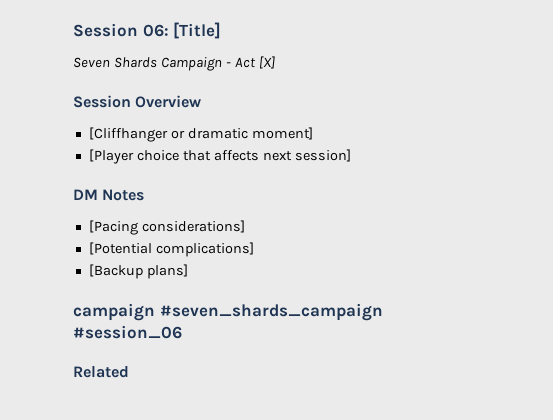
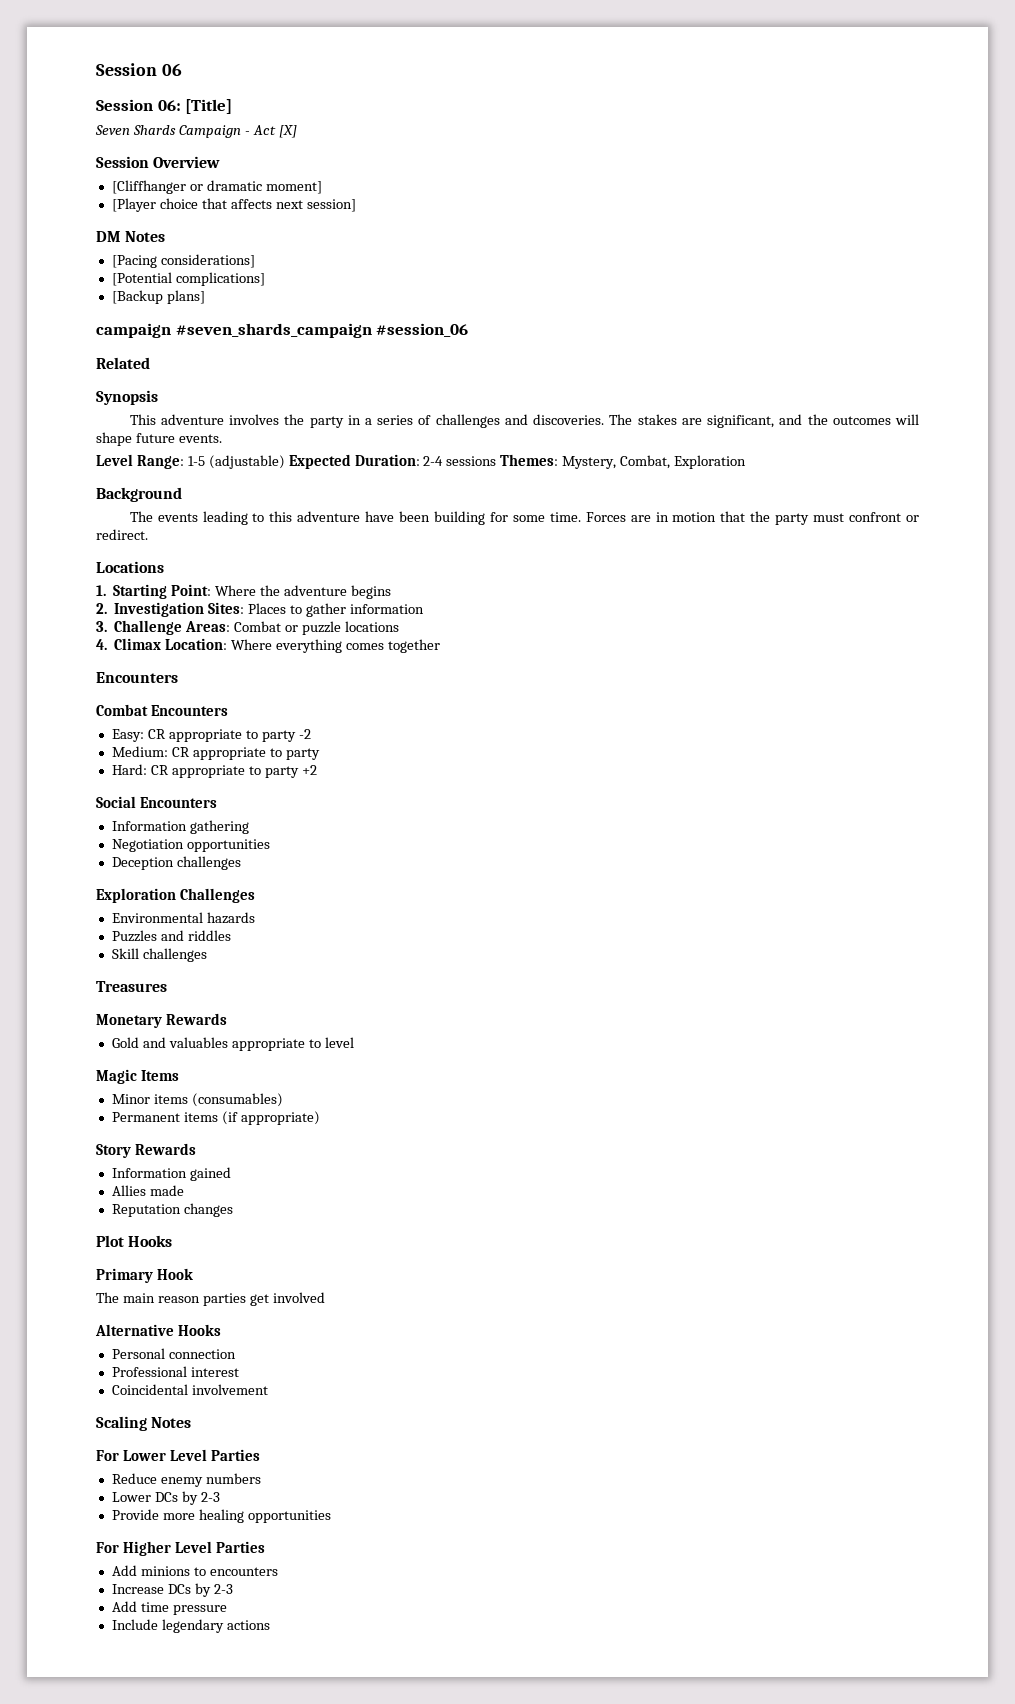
[73,23,138,37] Session -> [96,63,182,76] [96,99,153,111] Session 06 // Session
(129, 372) none -> [96,390,158,405] [129,414,920,428] [96,432,222,446] [96,454,747,469] [96,487,182,502] [129,511,920,525] [96,529,148,540] [96,561,164,573] [96,584,391,599] [96,602,424,617] [96,620,399,635] [96,638,440,653] [96,672,178,683] [96,704,229,716] [111,729,311,742] [111,746,320,760] [111,764,317,778] [96,796,218,808] [111,820,249,834] [111,839,270,852] [111,856,241,870] [96,888,256,903] [111,912,255,924] [111,930,231,942] [111,948,207,962] [96,981,167,992] [96,1013,228,1028] [111,1037,354,1051] [96,1069,180,1084] [111,1093,283,1107] [111,1111,320,1125] [96,1143,197,1158] [111,1167,231,1181] [111,1185,184,1196] [111,1203,233,1217] [96,1235,173,1247] [96,1268,194,1283] [96,1292,325,1306] [95,1324,222,1336] [111,1348,236,1359] [111,1366,239,1377] [111,1384,268,1395] [96,1416,192,1431] [96,1449,261,1461] [111,1473,261,1487] [111,1491,220,1505] [111,1509,331,1523] [96,1541,266,1556] [111,1565,278,1576] [111,1583,233,1597] [111,1601,227,1615] [111,1619,270,1633] // Synopsis // This adventure involves the party in a series of challenges and discoveries. The stakes are significant, and the outcomes will shape future events. // Level Range: 1-5 (adjustable) Expected Duration: 2-4 sessions Themes: Mystery, Combat, Exploration // Background // The events leading to this adventure have been building for some time. Forces are in motion that the party must confront or redirect. // Locations // 1. Starting Point: Where the adventure begins // 2. Investigation Sites: Places to gather information // 3. Challenge Areas: Combat or puzzle locations // 4. Climax Location: Where everything comes together // Encounters // Combat Encounters // Easy: CR appropriate to party -2 // Medium: CR appropriate to party // Hard: CR appropriate to party +2 // Social Encounters // Information gathering // Negotiation opportunities // Deception challenges // Exploration Challenges // Environmental hazards // Puzzles and riddles // Skill challenges // Treasures // Monetary Rewards // Gold and valuables appropriate to level // Magic Items // Minor items (consumables) // Permanent items (if appropriate) // Story Rewards // Information gained // Allies made // Reputation changes // Plot Hooks // Primary Hook // The main reason parties get involved // Alternative Hooks // Personal connection // Professional interest // Coincidental involvement // Scaling Notes // For Lower Level Parties // Reduce enemy numbers // Lower DCs by 2-3 // Provide more healing opportunities // For Higher Level Parties // Add minions to encounters // Increase DCs by 2-3 // Add time pressure // Include legendary actions

